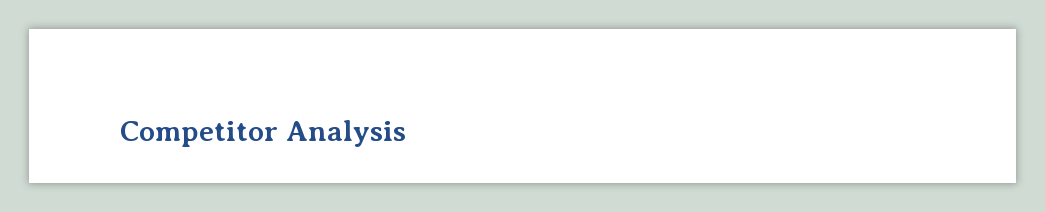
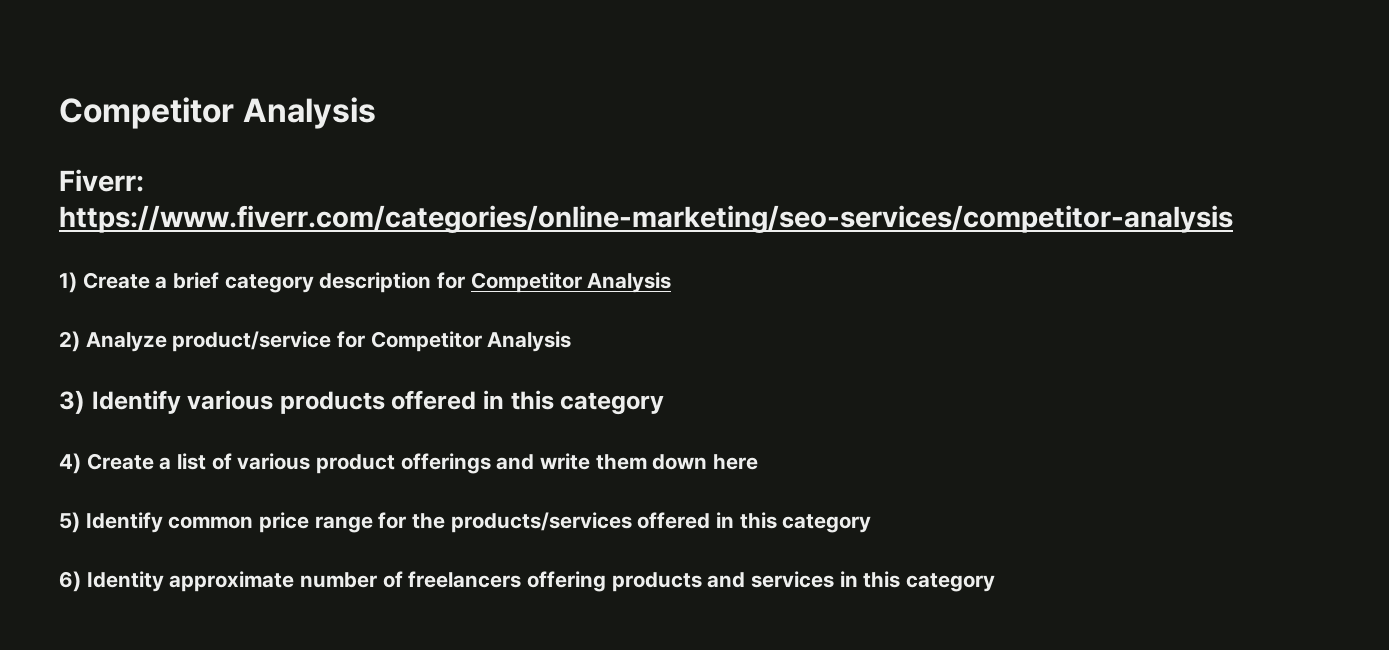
[120,120,406,147] Competitor Analysis -> [59,97,376,129] [59,169,144,192] [59,205,1233,233] [59,272,672,293] [59,331,572,352] [59,390,665,415] [59,453,759,474] [59,512,872,533] [59,571,996,592] Competitor Analysis // Fiverr: https://www.fiverr.com/categories/online-marketing/seo-services/competitor-analysis // 1) Create a brief category description for Competitor Analysis // 2) Analyze product/service for Competitor Analysis // 3) Identify various products offered in this category // 4) Create a list of various product offerings and write them down here // 5) Identify common price range for the products/services offered in this category // 6) Identity approximate number of freelancers offering products and services in this category

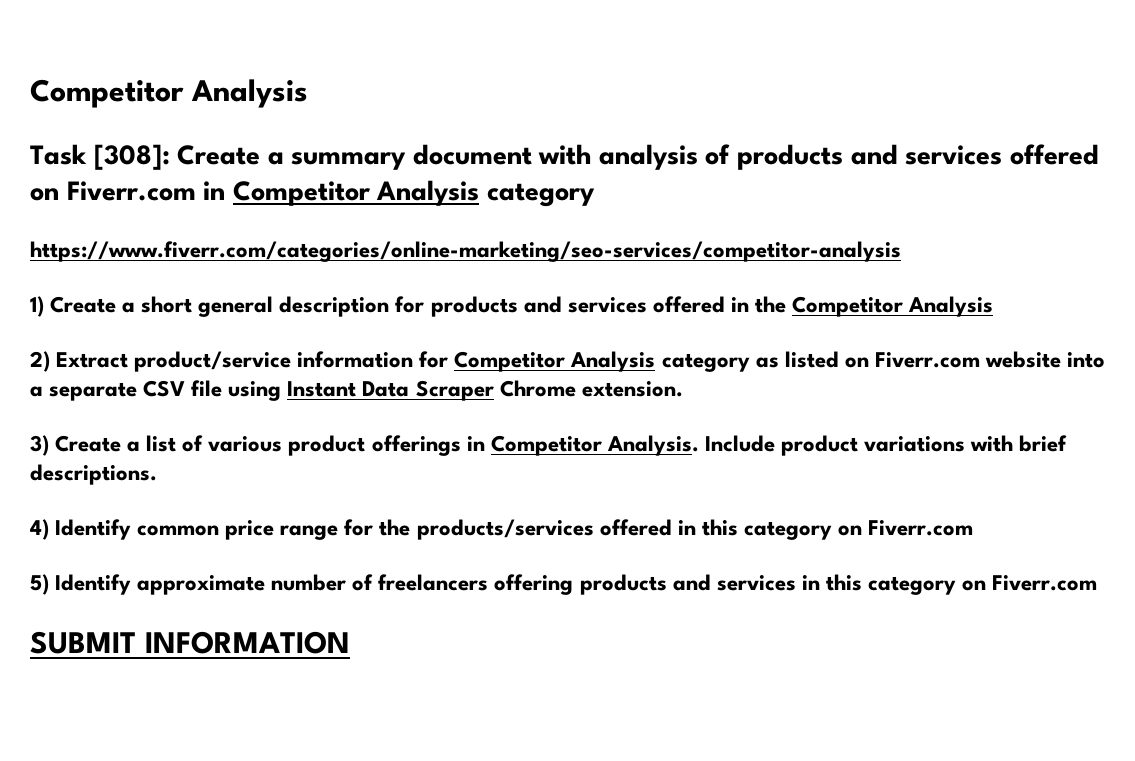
[59,97,376,129] [59,169,144,192] [59,205,1233,233] [59,272,466,293] Competitor Analysis // Fiverr: https://www.fiverr.com/categories/online-marketing/seo-services/competitor-analysis // 1) Create a brief category description for -> [30,79,308,108] [30,144,1099,170] [30,180,595,207] [30,241,901,262] [30,296,786,317] Competitor Analysis // Task [308]: Create a summary document with analysis of products and services offered on Fiverr.com in Competitor Analysis category // https://www.fiverr.com/categories/online-marketing/seo-services/competitor-analysis // 1) Create a short general description for products and services offered in the
[85,331,572,352] [59,390,665,415] [59,453,81,474] Analyze product/service for Competitor Analysis // 3) Identify various products offered in this category // 4) -> [56,351,1105,372] [30,380,683,401] [30,435,49,456] Extract product/service information for Competitor Analysis category as listed on Fiverr.com website into a separate CSV file using Instant Data Scraper Chrome extension. // 3)
[496,453,759,470] [59,512,80,533] and write them down here // 5) -> [466,435,1068,456] [30,464,157,485] [30,519,49,540] in Competitor Analysis. Include product variations with brief descriptions. // 4)
[59,571,164,592] // 6) Identity -> [837,520,973,536] [30,574,132,595] on Fiverr.com // 5) Identify
(996, 582) none -> [961,575,1098,591] [30,631,350,654] on Fiverr.com // SUBMIT INFORMATION

